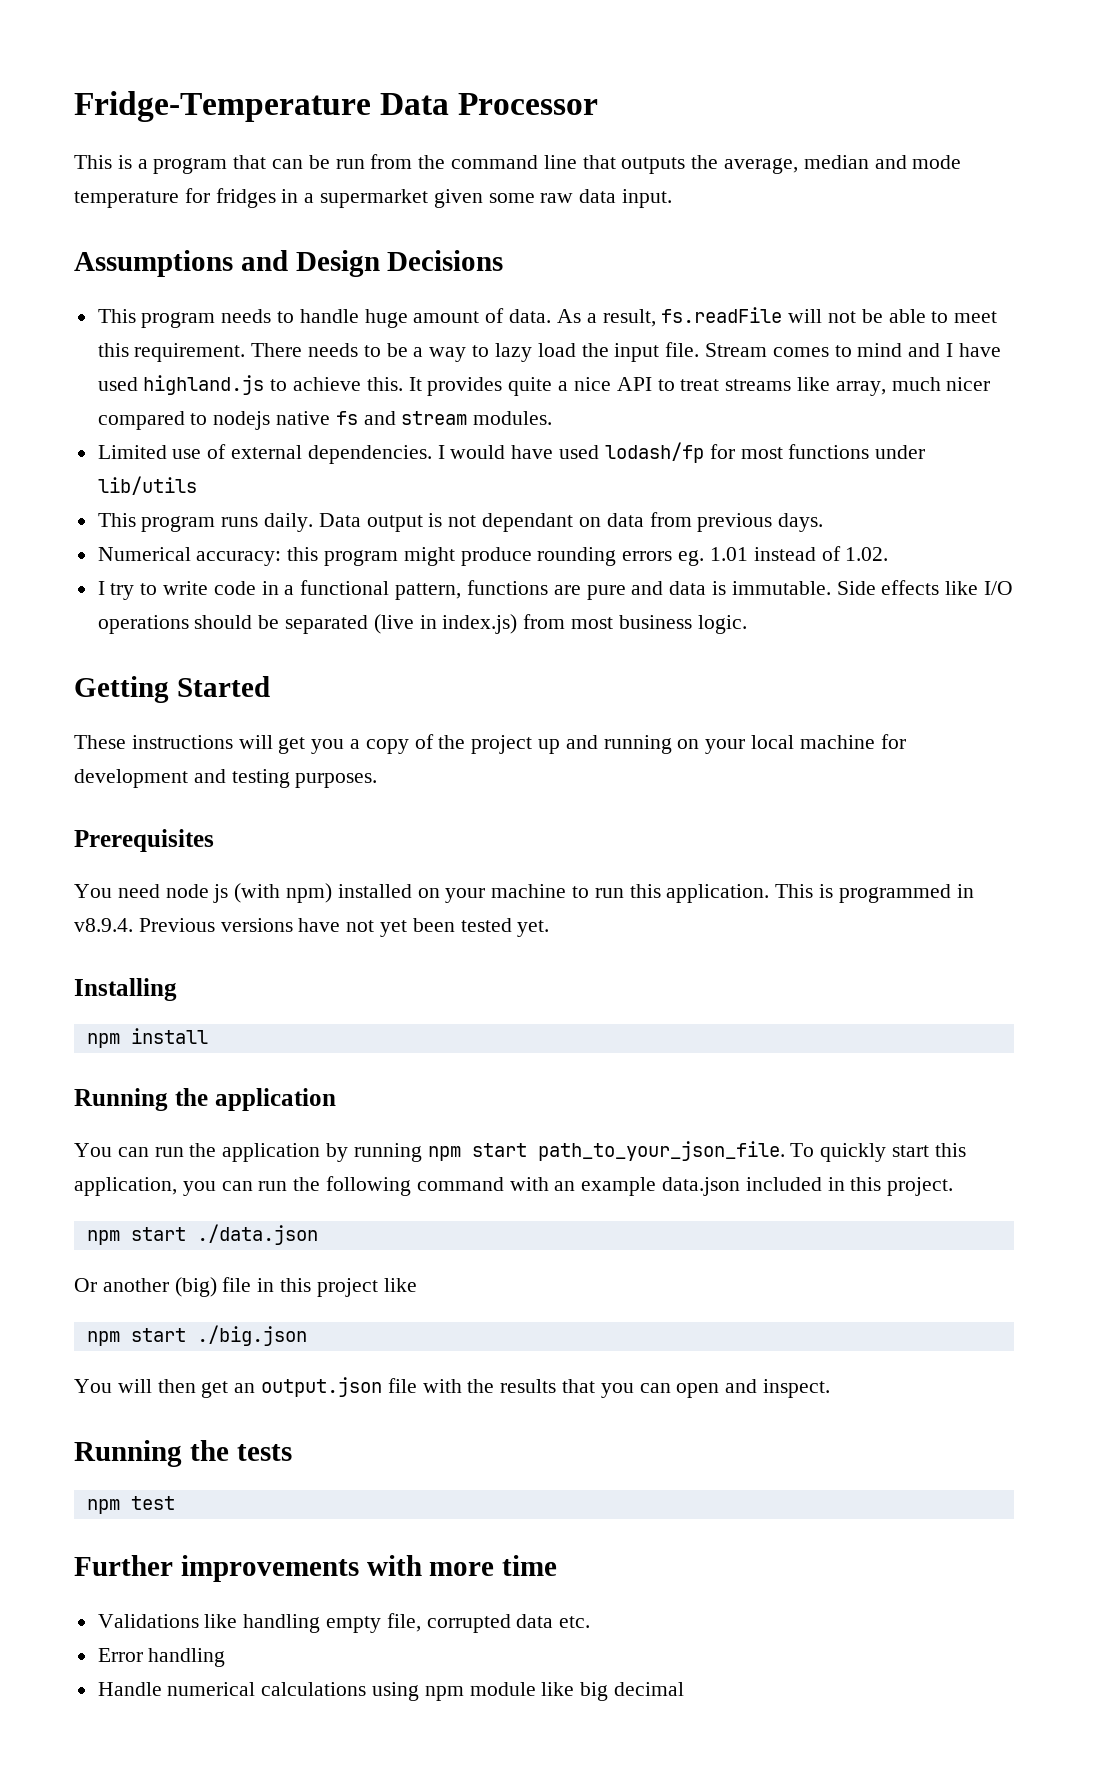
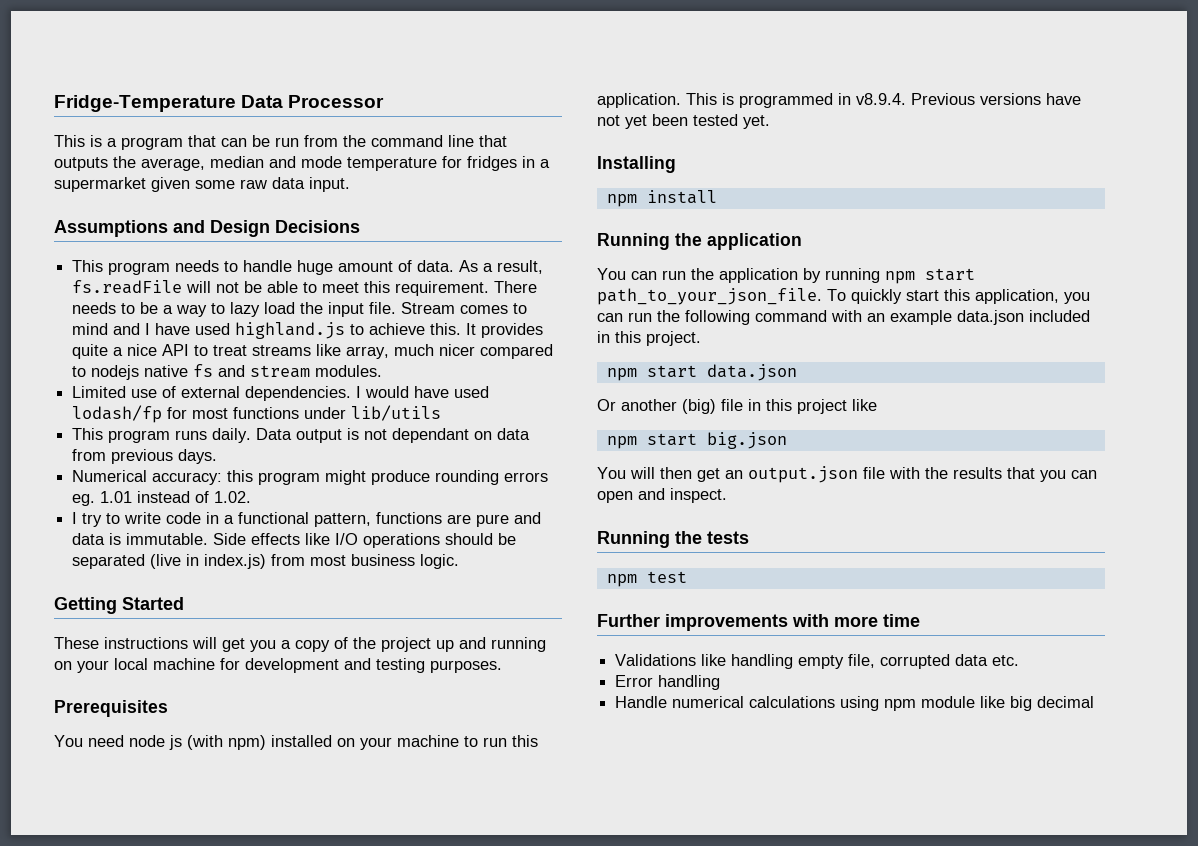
[196,1224,318,1245] ./data.json -> [706,364,797,381] data.json
[196,1325,307,1346] ./big.json -> [706,432,787,449] big.json

